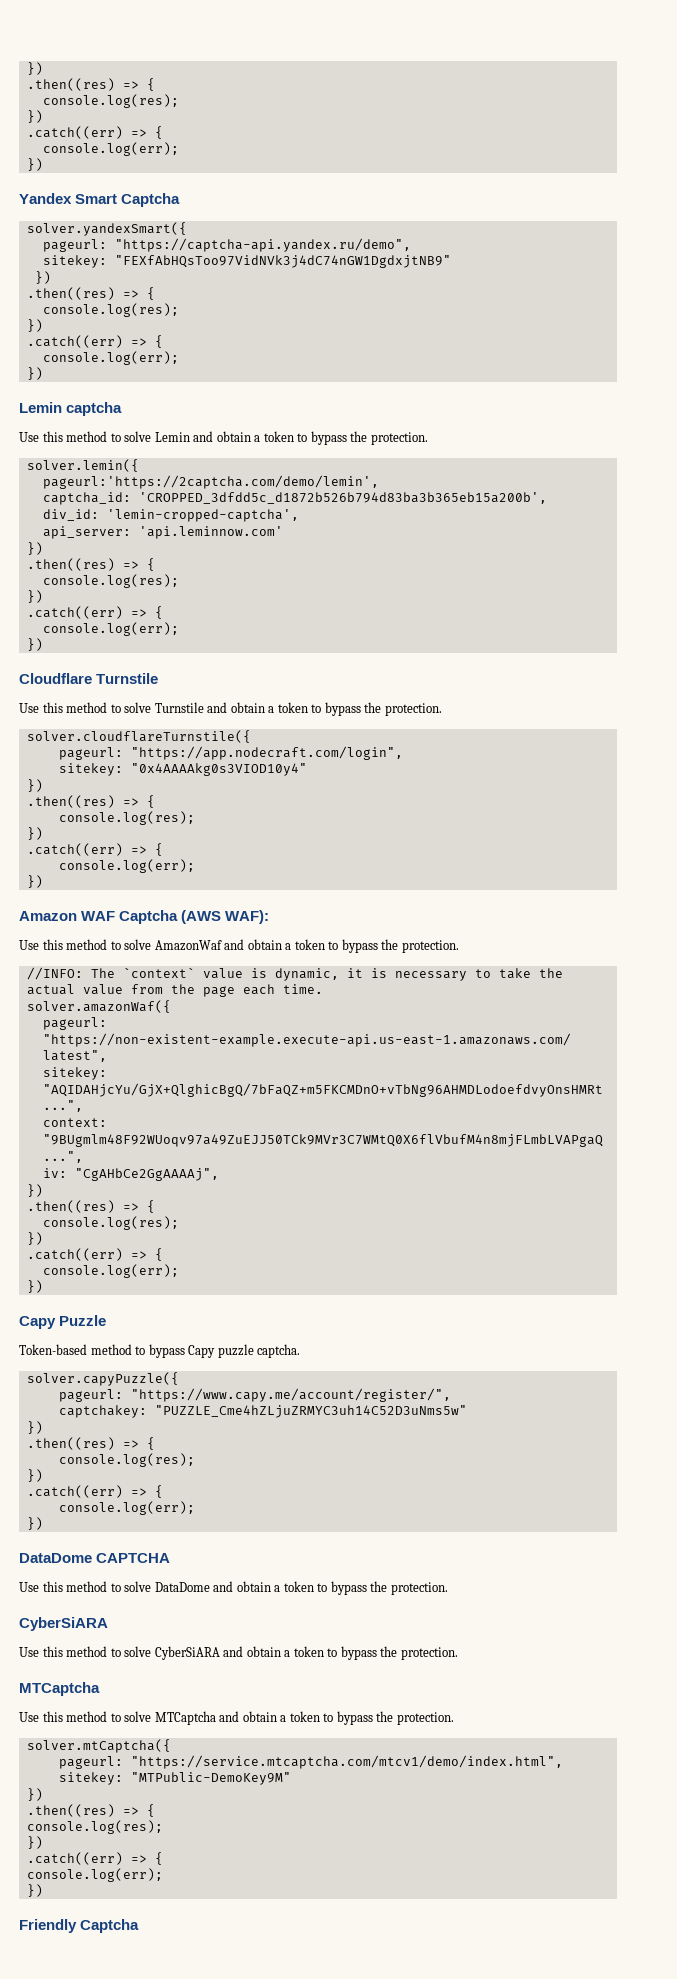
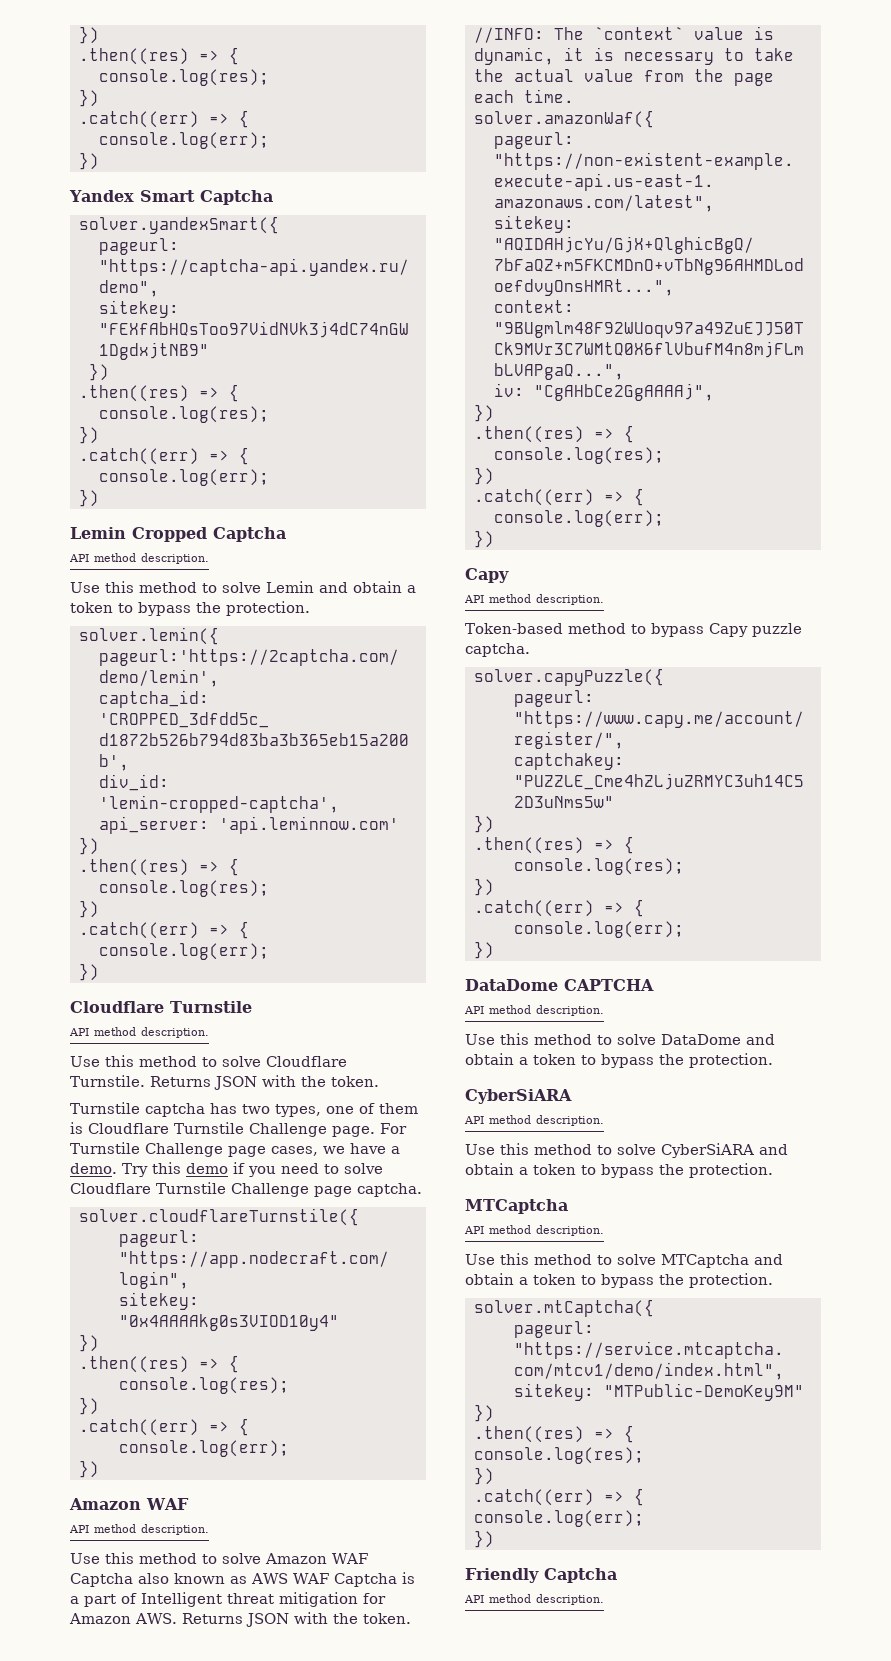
[66,402,123,416] captcha -> [132,527,286,542] [69,553,209,564] Cropped Captcha // API method description.
[19,702,442,716] // Use this method to solve Turnstile and obtain a token to bypass the protection. -> [69,1027,209,1038] [70,1055,347,1067] [70,1075,379,1090] [70,1102,418,1117] [70,1122,407,1137] [70,1142,400,1157] [70,1162,383,1177] [70,1182,422,1197] // API method description. // Use this method to solve Cloudflare Turnstile. Returns JSON with the token. // Turnstile captcha has two types, one of them is Cloudflare Turnstile Challenge page. For Turnstile Challenge page cases, we have a demo. Try this demo if you need to solve Cloudflare Turnstile Challenge page captcha.
[119,910,270,924] [19,939,459,953] Captcha (AWS WAF): // Use this method to solve AmazonWaf and obtain a token to bypass the protection. -> [69,1524,209,1535] [70,1552,368,1564] [70,1572,415,1587] [70,1592,386,1607] [69,1612,411,1627] // API method description. // Use this method to solve Amazon WAF Captcha also known as AWS WAF Captcha is a part of Intelligent threat mitigation for Amazon AWS. Returns JSON with the token.
[59,1315,107,1326] Puzzle -> [464,594,604,605] // API method description.
(171, 1558) none -> [464,1005,604,1016] // API method description.
(108, 1624) none -> [464,1115,604,1126] // API method description.
(100, 1689) none -> [464,1225,604,1236] // API method description.
(140, 1926) none -> [464,1594,604,1605] // API method description.

